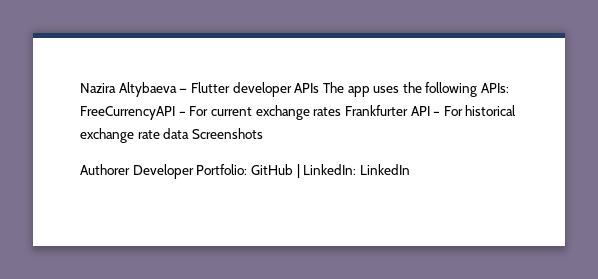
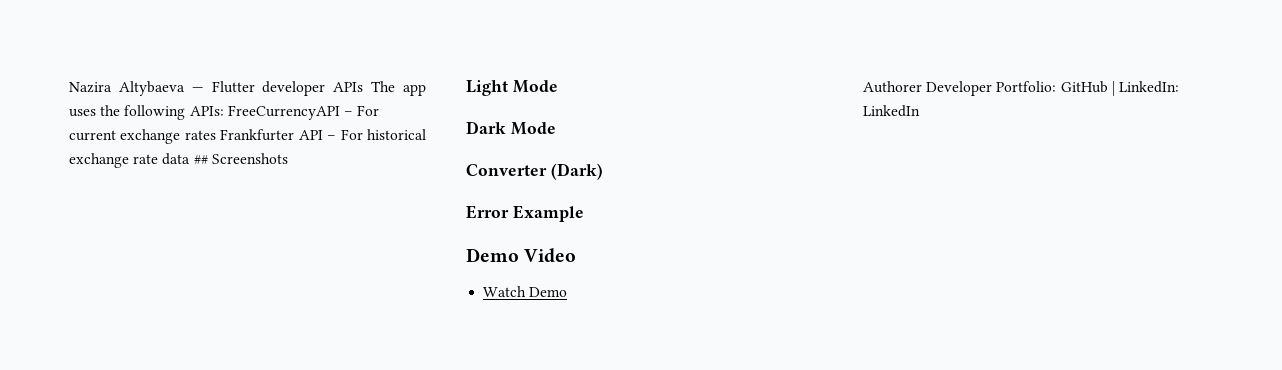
(190, 133) none -> [193,155,208,164] ##
(263, 133) none -> [466,80,558,96] [466,121,556,135] [466,163,603,180] [466,205,584,222] [466,248,577,263] [483,286,568,297] // Light Mode // Dark Mode // Converter (Dark) // Error Example // Demo Video // Watch Demo

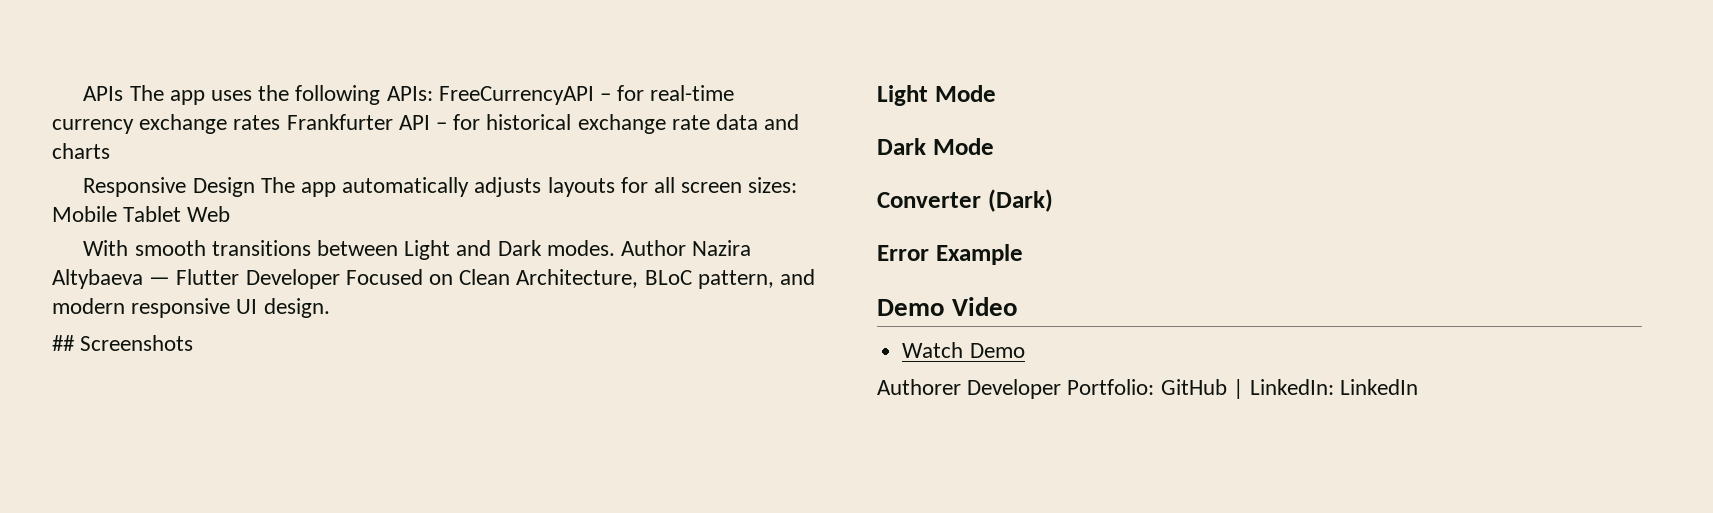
[69,81,326,96] Nazira Altybaeva — Flutter developer -> (83, 93) none
[357,105,380,116] [69,130,116,141] For current -> [617,85,735,101] [52,119,134,134] for real-time currency
[340,129,363,140] For -> [453,114,481,130] for
(191, 159) none -> [764,114,800,130] [52,143,110,159] [83,177,798,197] [52,206,231,222] [83,240,752,260] [52,269,816,289] [52,298,330,318] and charts // Responsive Design The app automatically adjusts layouts for all screen sizes: Mobile Tablet Web // With smooth transitions between Light and Dark modes. Author Nazira Altybaeva — Flutter Developer Focused on Clean Architecture, BLoC pattern, and modern responsive UI design. //

